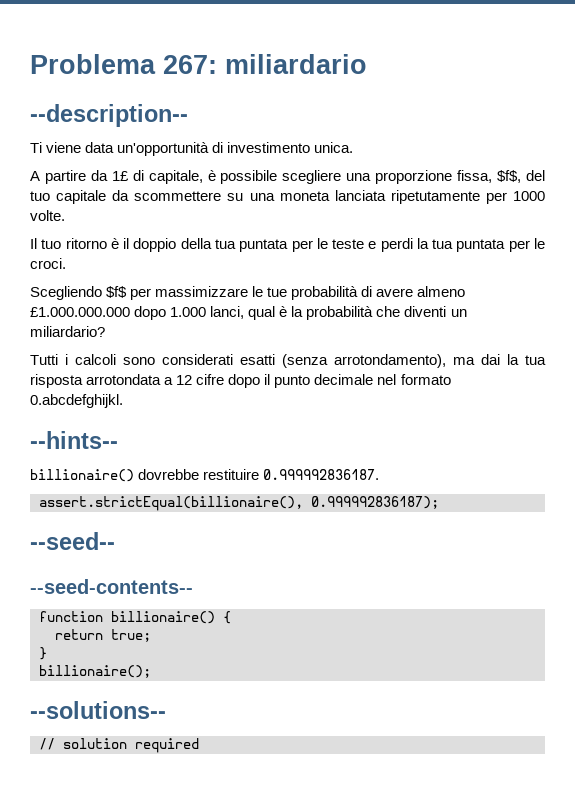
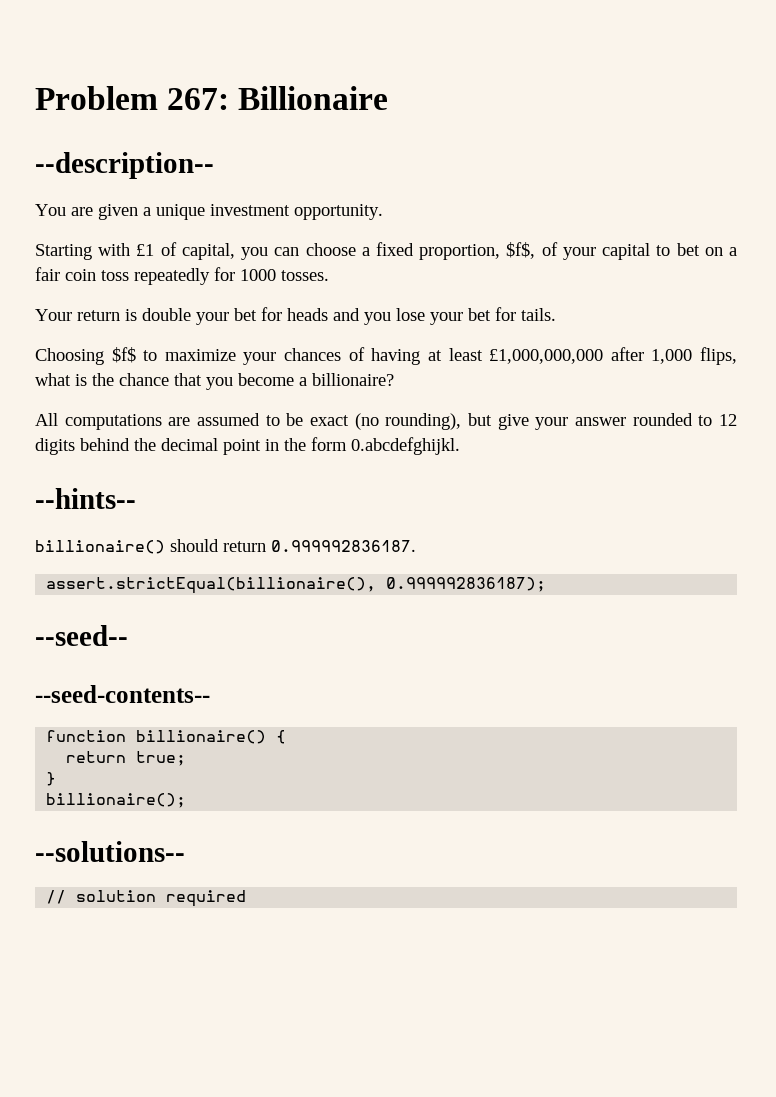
[30,54,367,74] [30,104,188,127] [30,142,354,156] [30,170,545,184] [30,190,545,204] [30,210,65,221] [30,238,545,252] [30,258,66,269] [30,286,466,300] [30,306,467,320] [30,326,105,337] [30,354,546,368] [30,374,451,388] Problema 267: miliardario // --description-- // Ti viene data un'opportunità di investimento unica. // A partire da 1£ di capitale, è possibile scegliere una proporzione fissa, $f$, del tuo capitale da scommettere su una moneta lanciata ripetutamente per 1000 volte. // Il tuo ritorno è il doppio della tua puntata per le teste e perdi la tua puntata per le croci. // Scegliendo $f$ per massimizzare le tue probabilità di avere almeno £1.000.000.000 dopo 1.000 lanci, qual è la probabilità che diventi un miliardario? // Tutti i calcoli sono considerati esatti (senza arrotondamento), ma dai la tua risposta arrotondata a 12 cifre dopo il punto decimale nel formato -> [35,86,389,110] [35,152,214,179] [35,204,383,220] [35,242,737,260] [35,267,329,285] [35,307,556,325] [35,347,738,365] [35,373,394,390] [35,413,737,430] [35,437,347,455] Problem 267: Billionaire // --description-- // You are given a unique investment opportunity. // Starting with £1 of capital, you can choose a fixed proportion, $f$, of your capital to bet on a fair coin toss repeatedly for 1000 tosses. // Your return is double your bet for heads and you lose your bet for tails. // Choosing $f$ to maximize your chances of having at least £1,000,000,000 after 1,000 flips, what is the chance that you become a billionaire? // All computations are assumed to be exact (no rounding), but give your answer rounded to 12 digits behind the decimal point in the form
[138,469,260,480] dovrebbe restituire -> [170,539,266,552] should return

